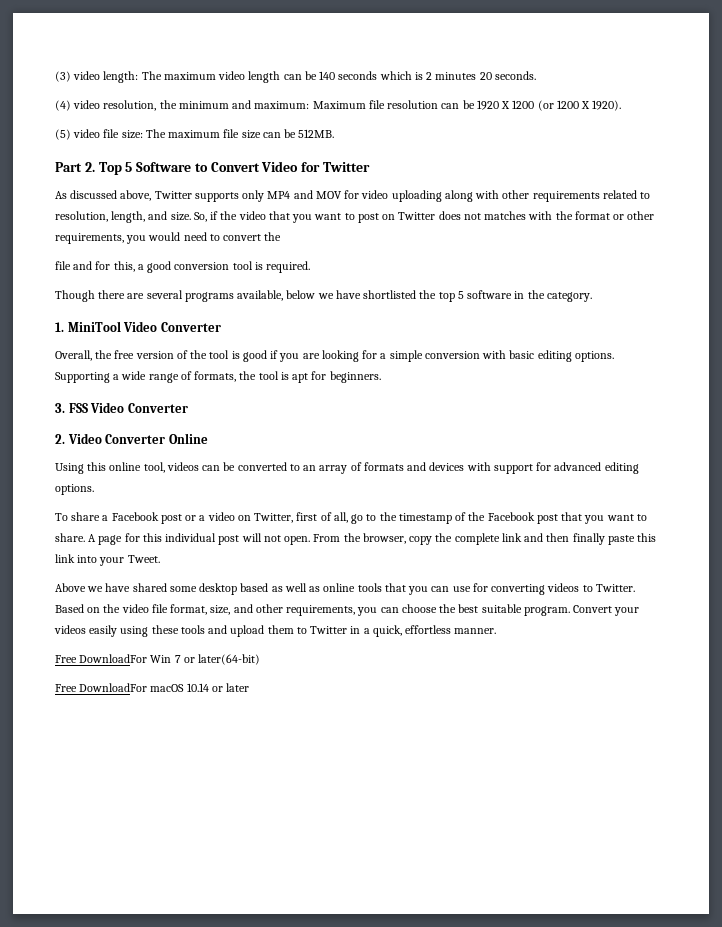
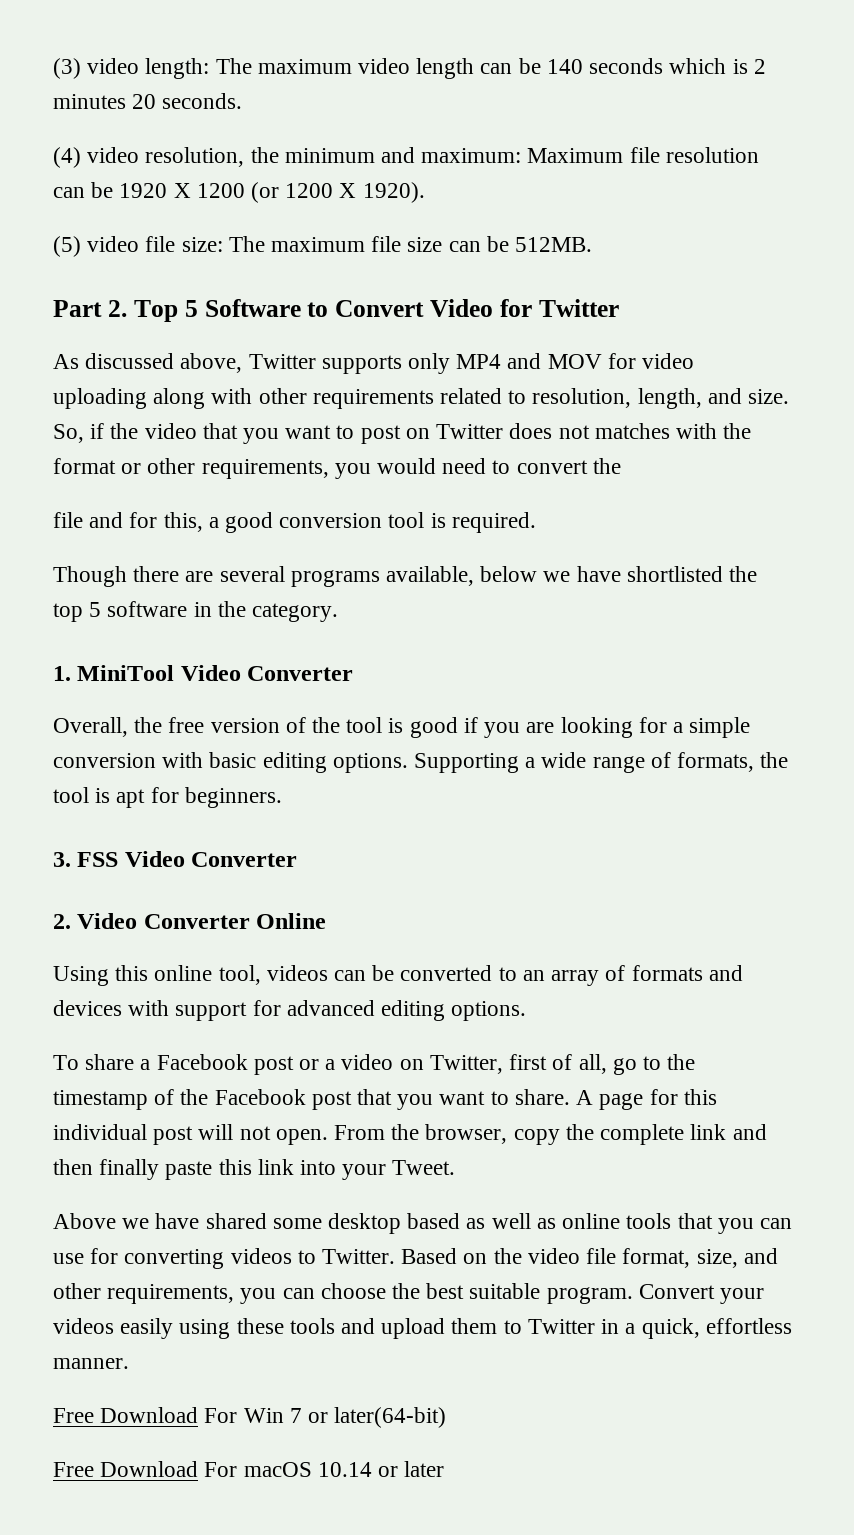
[79,654,148,663] DownloadFor -> [100,1407,238,1423] Download For
[79,683,148,692] DownloadFor -> [100,1461,238,1477] Download For

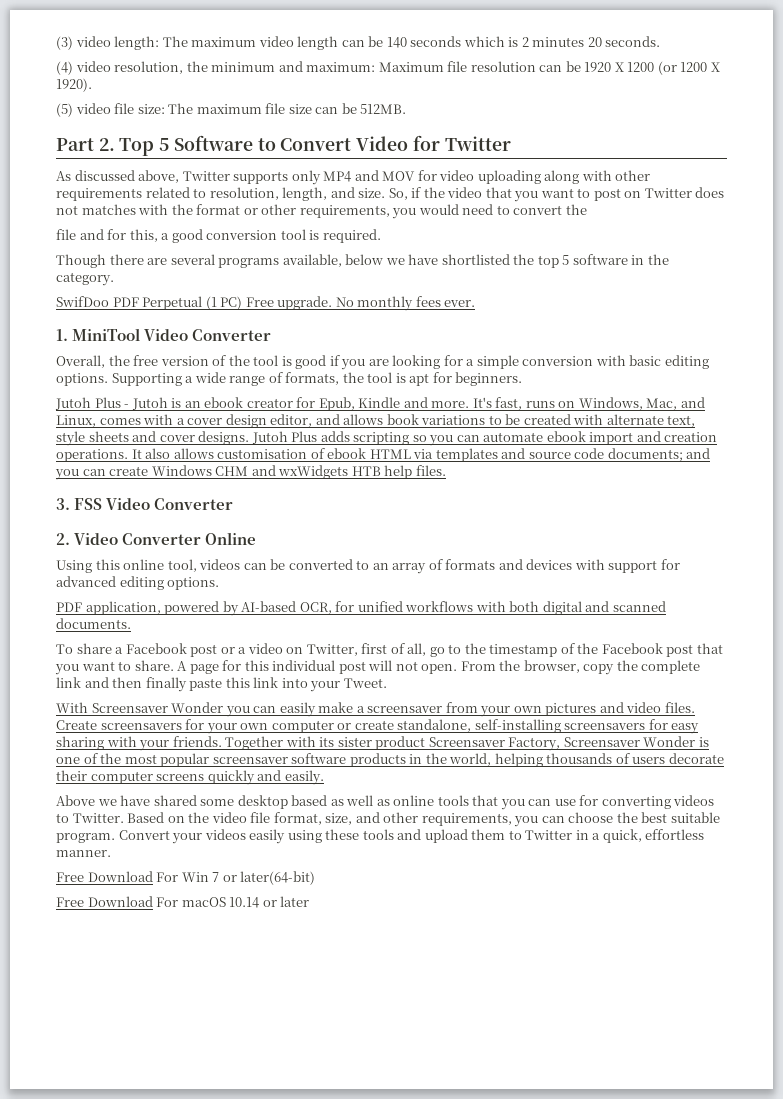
(339, 612) none -> [56,296,476,311] // SwifDoo PDF Perpetual (1 PC) Free upgrade. No monthly fees ever.
(282, 797) none -> [55,397,705,411] [56,414,696,428] [56,431,718,446] [56,448,711,462] [55,465,446,480] // Jutoh Plus - Jutoh is an ebook creator for Epub, Kindle and more. It's fast, runs on Windows, Mac, and Linux, comes with a cover design editor, and allows book variations to be created with alternate text, style sheets and cover designs. Jutoh Plus adds scripting so you can automate ebook import and creation operations. It also allows customisation of ebook HTML via templates and source code documents; and you can create Windows CHM and wxWidgets HTB help files.
(527, 1011) none -> [56,601,666,616] [56,618,131,629] // PDF application, powered by AI-based OCR, for unified workflows with both digital and scanned documents.
(456, 1167) none -> [56,702,695,717] [56,719,700,734] [56,736,709,751] [56,753,724,767] [56,770,324,785] // With Screensaver Wonder you can easily make a screensaver from your own pictures and video files. Create screensavers for your own computer or create standalone, self-installing screensavers for easy sharing with your friends. Together with its sister product Screensaver Factory, Screensaver Wonder is one of the most popular screensaver software products in the world, helping thousands of users decorate their computer screens quickly and easily.

